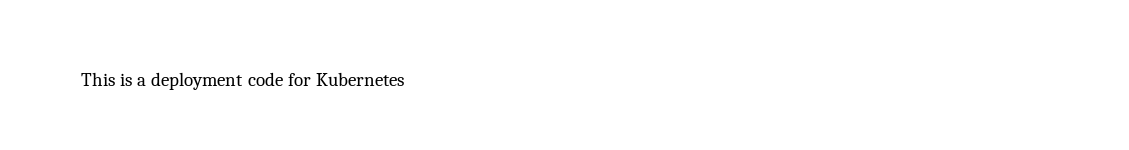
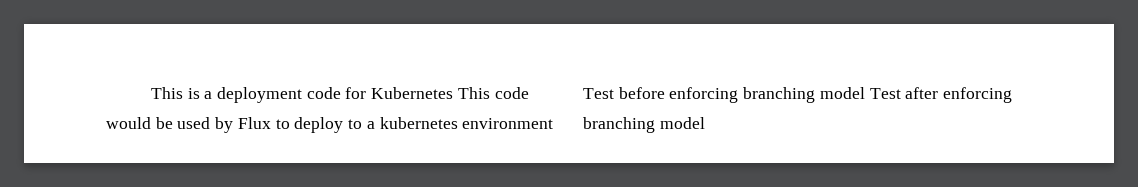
(404, 79) none -> [457,87,529,99] [106,117,554,133] [583,87,1013,103] [583,117,705,133] This code would be used by Flux to deploy to a kubernetes environment Test before enforcing branching model Test after enforcing branching model

